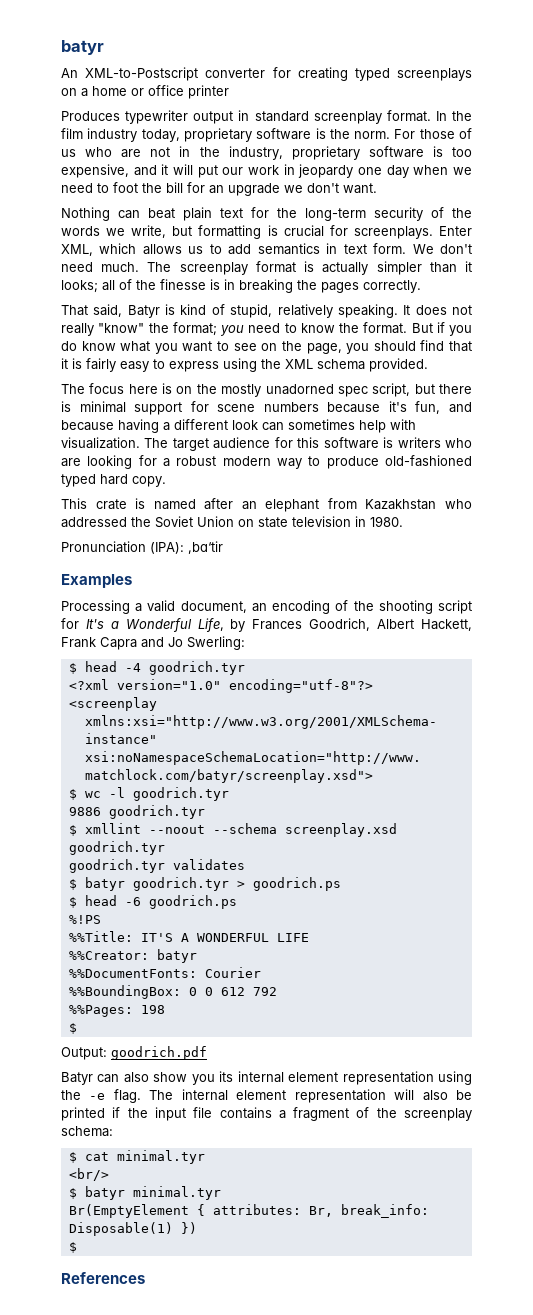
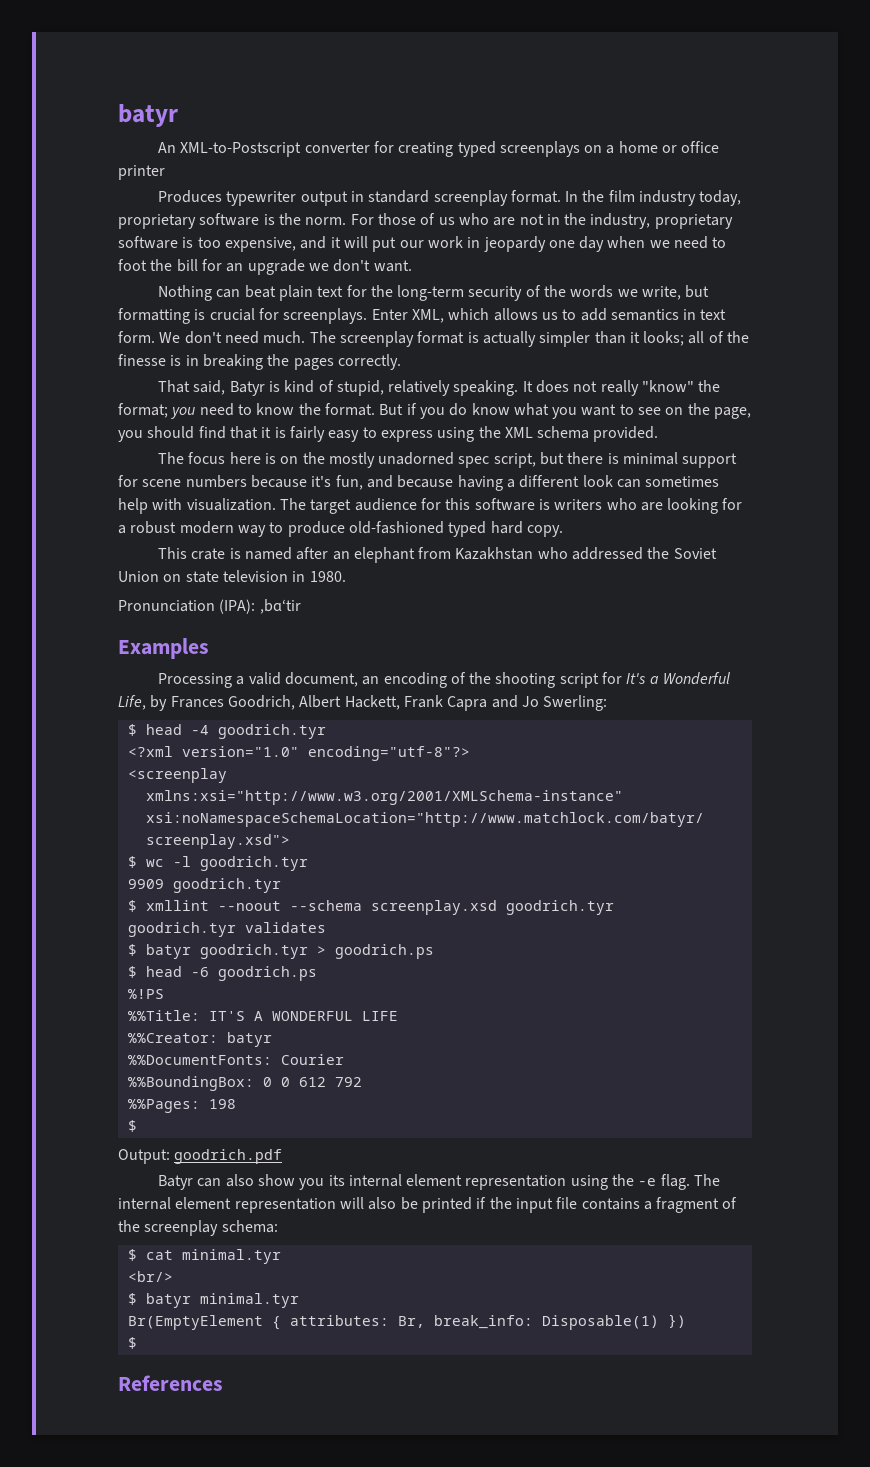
[68,807,101,816] 9886 -> [127,879,164,889] 9909

